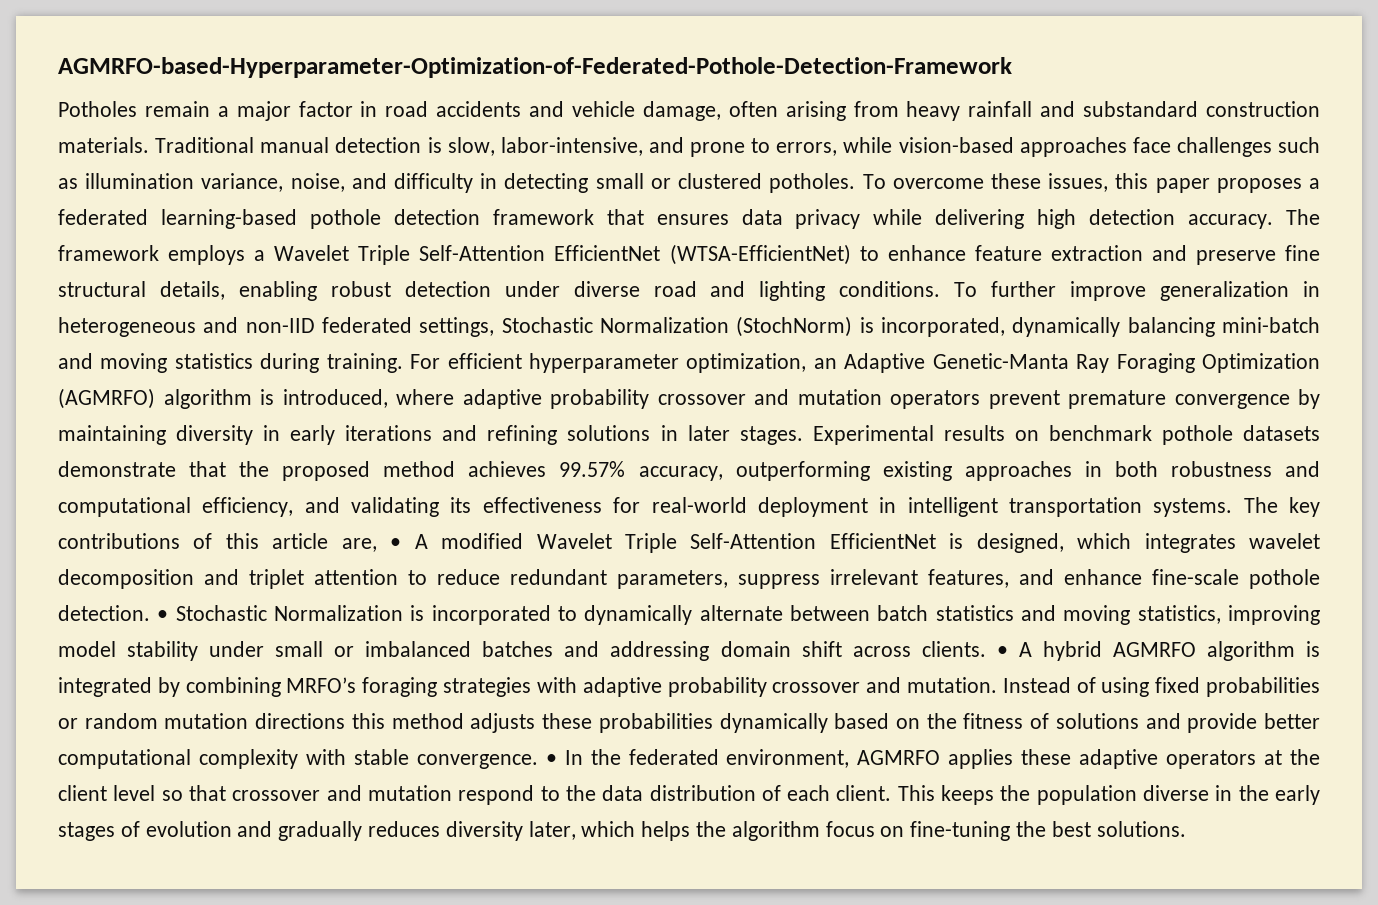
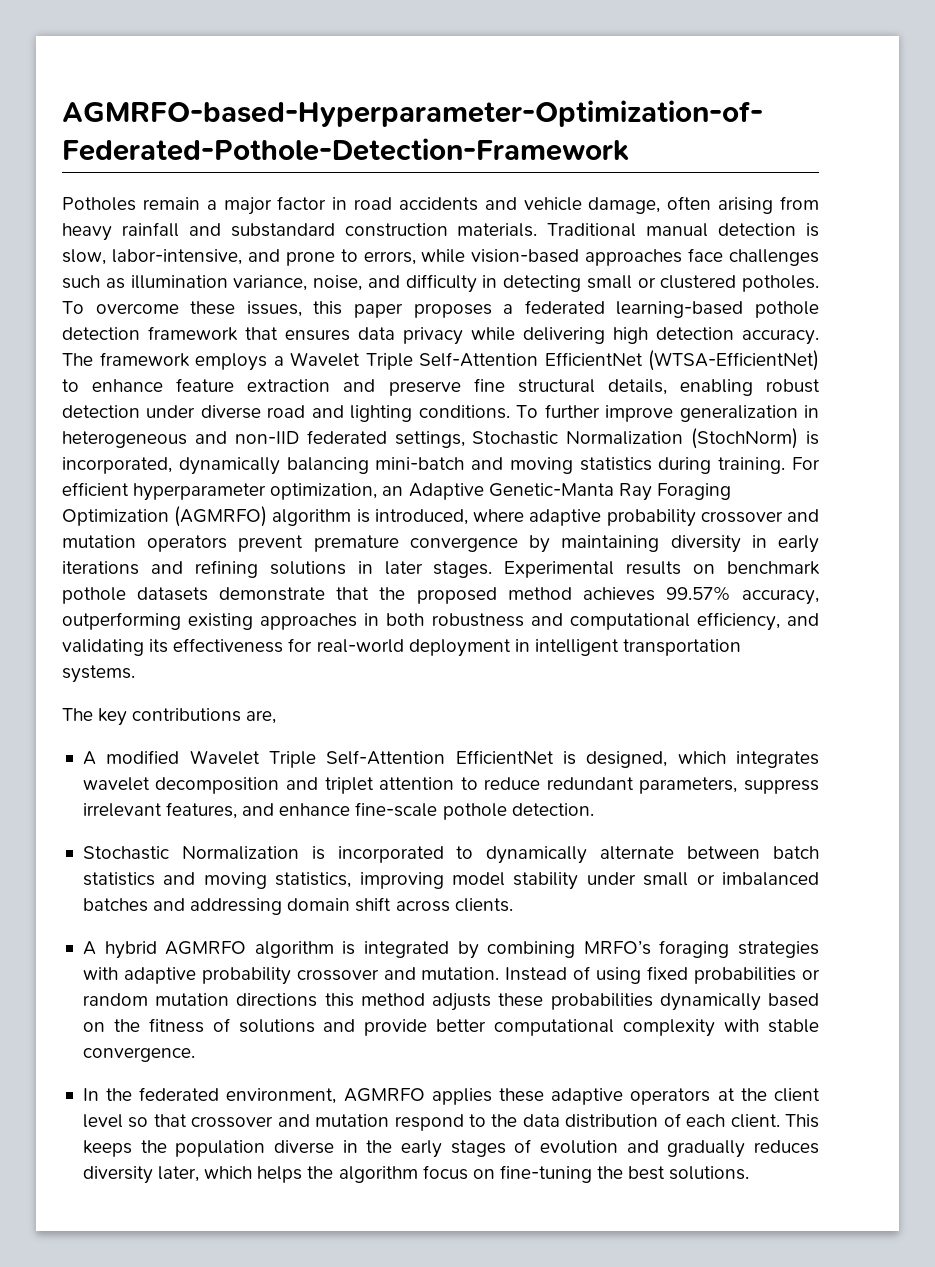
(1233, 507) none -> (135, 674) //
[193,533,329,549] of this article -> (242, 715) none
[390,538,402,549] • -> (277, 717) //
[157,610,169,621] • -> (594, 809) //
[996,646,1008,657] • -> (513, 905) //
[545,754,557,765] • -> (195, 1054) //

